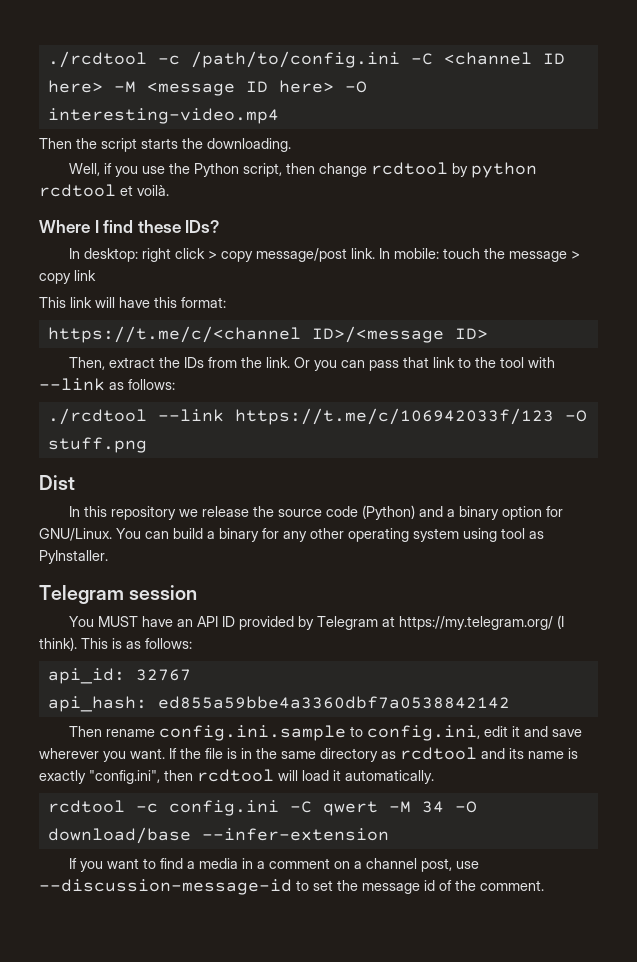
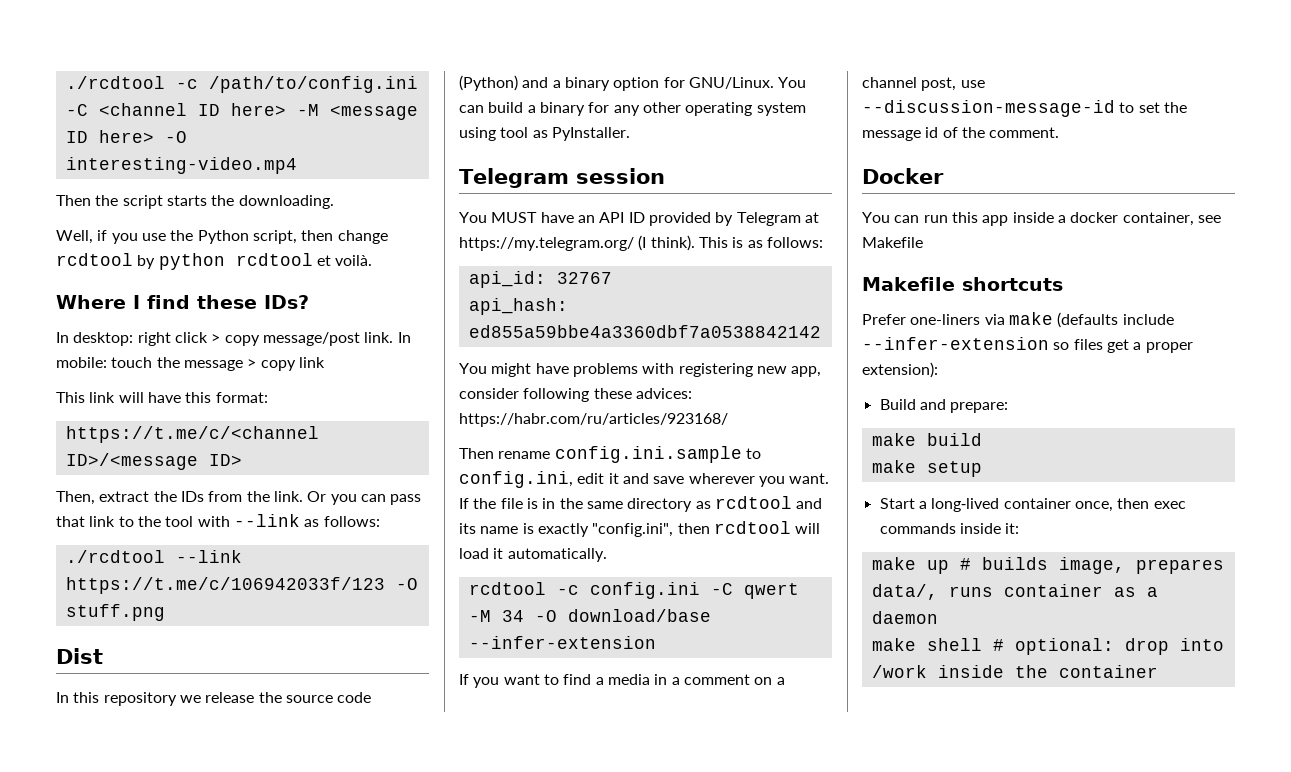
(510, 702) none -> [459,363,822,377] [459,388,692,402] [459,413,728,427] // You might have problems with registering new app, consider following these advices: https://habr.com/ru/articles/923168/
(544, 885) none -> [862,168,944,184] [862,212,1221,226] [862,237,923,248] [862,277,1063,291] [862,312,1174,328] [862,337,1193,353] [862,362,938,378] [879,399,1009,413] [871,433,982,446] [871,460,982,477] [879,498,1186,512] [879,523,1020,534] [871,557,1224,574] [871,584,1158,600] [871,611,938,624] [871,638,1224,655] [871,665,1158,678] // Docker // You can run this app inside a docker container, see Makefile // Makefile shortcuts // Prefer one-liners via make (defaults include --infer-extension so files get a proper extension): // Build and prepare: // make build // make setup // Start a long‑lived container once, then exec commands inside it: // make up # builds image, prepares data/, runs container as a daemon // make shell # optional: drop into /work inside the container

